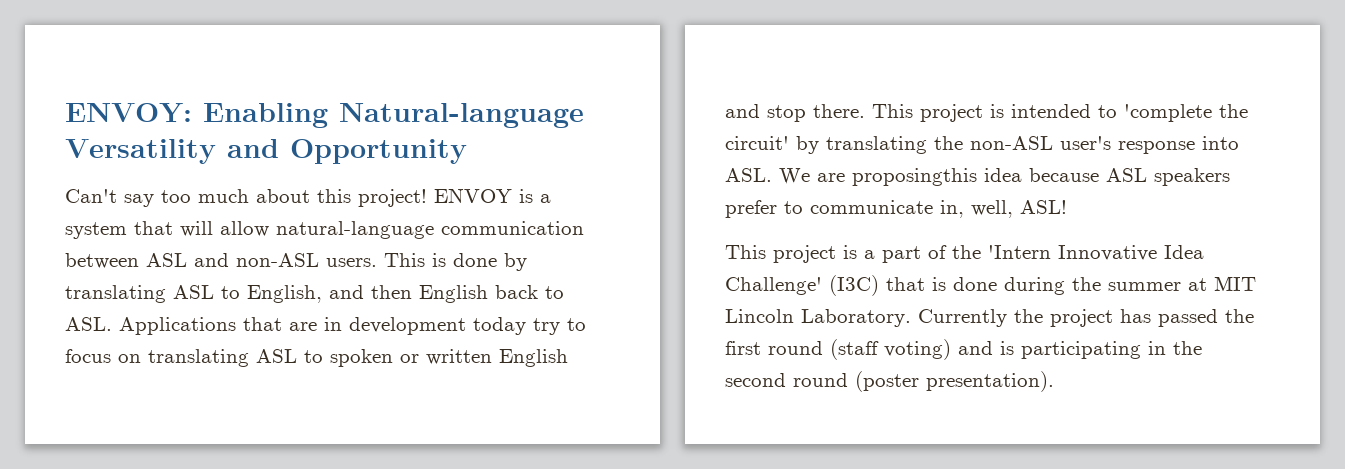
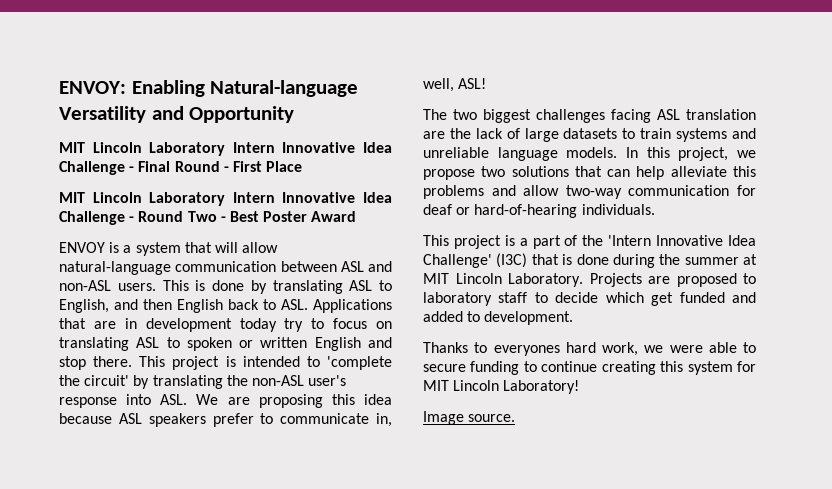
[65,189,427,207] Can't say too much about this project! -> [59,142,392,156] [59,161,303,175] [59,192,392,206] [59,211,357,225] MIT Lincoln Laboratory Intern Innovative Idea Challenge - Final Round - First Place // MIT Lincoln Laboratory Intern Innovative Idea Challenge - Round Two - Best Poster Award //
[852,168,977,186] proposingthis -> [258,394,355,408] proposing this
(1067, 207) none -> [423,109,756,123] [423,128,756,142] [423,147,756,161] [423,166,756,180] [423,185,756,199] [423,204,655,218] // The two biggest challenges facing ASL translation are the lack of large datasets to train systems and unreliable language models. In this project, we propose two solutions that can help alleviate this problems and allow two-way communication for deaf or hard-of-hearing individuals.
[918,309,1254,327] [725,339,1202,360] [725,371,1054,392] Currently the project has passed the first round (staff voting) and is participating in the second round (poster presentation). -> [589,273,756,287] [423,292,756,306] [423,311,574,325] [423,342,756,356] [423,361,756,375] [423,380,580,394] [423,411,516,425] Projects are proposed to laboratory staff to decide which get funded and added to development. // Thanks to everyones hard work, we were able to secure funding to continue creating this system for MIT Lincoln Laboratory! // Image source.

